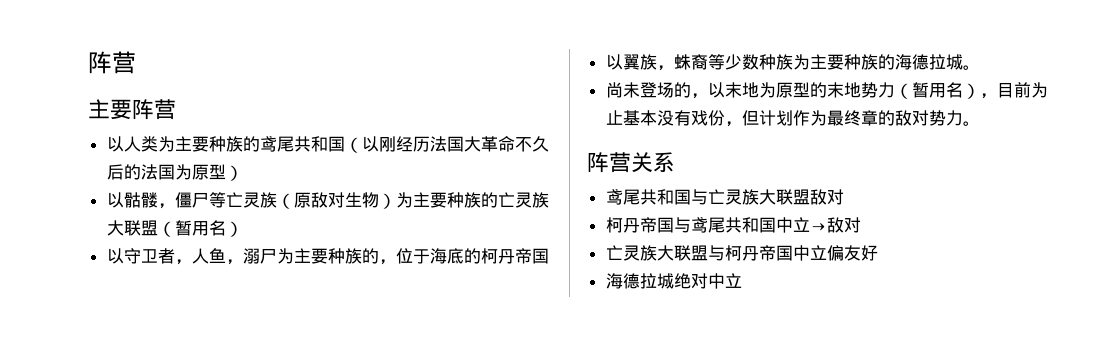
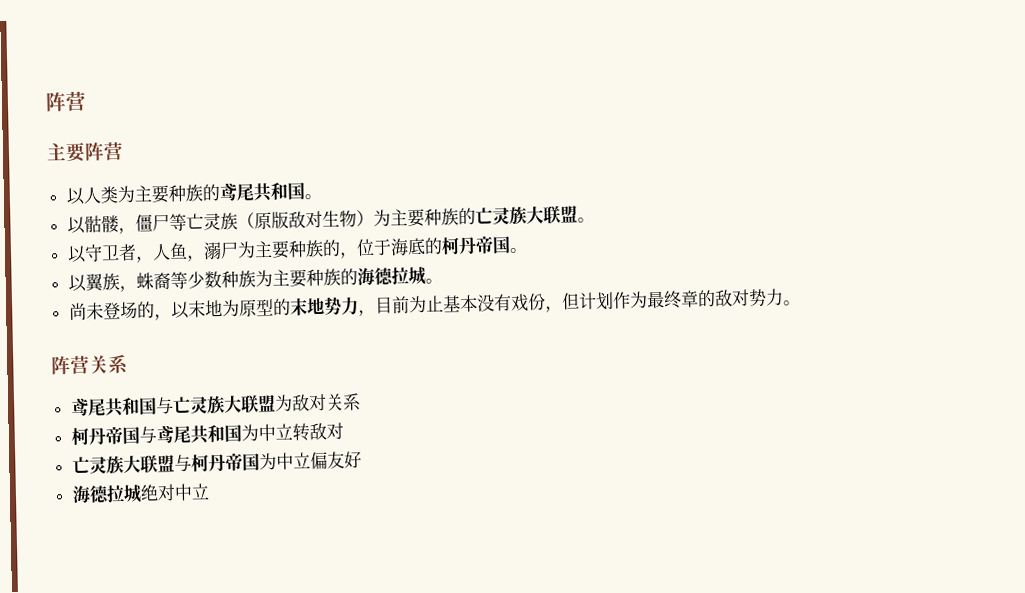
[344,136,549,153] [106,164,243,181] （以刚经历法国大革命不久后的法国为原型） -> [303,193,322,200] 。
(311, 200) none -> [270,211,289,229] 版
[157,220,243,237] （暂用名） -> [576,217,595,223] 。
(549, 256) none -> [509,247,528,254] 。
[894,82,980,99] （暂用名） -> (359, 306) none
[809,189,844,205] 敌对 -> [273,393,361,412] 为敌对关系
[775,217,827,233] 中立→ -> [240,423,310,442] 为中立转
(793, 253) none -> [258,452,277,471] 为

